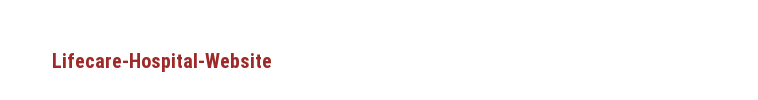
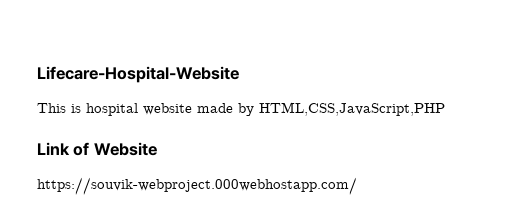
(272, 62) none -> [37,102,445,116] [37,142,157,156] [37,177,357,195] // This is hospital website made by HTML,CSS,JavaScript,PHP // Link of Website // https://souvik-webproject.000webhostapp.com/

